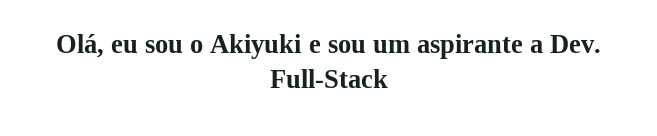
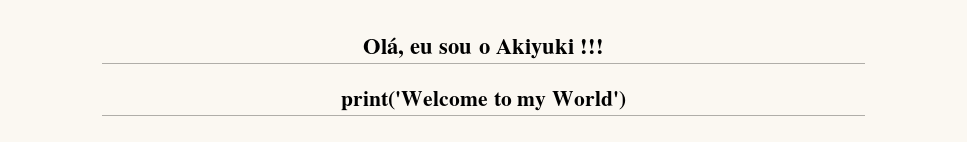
[308,34,602,59] [269,69,388,88] e sou um aspirante a Dev. Full-Stack -> [579,39,604,54] [340,91,627,111] !!! // print('Welcome to my World')

